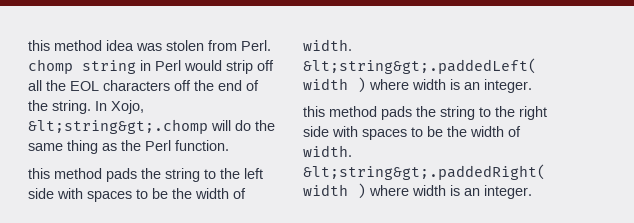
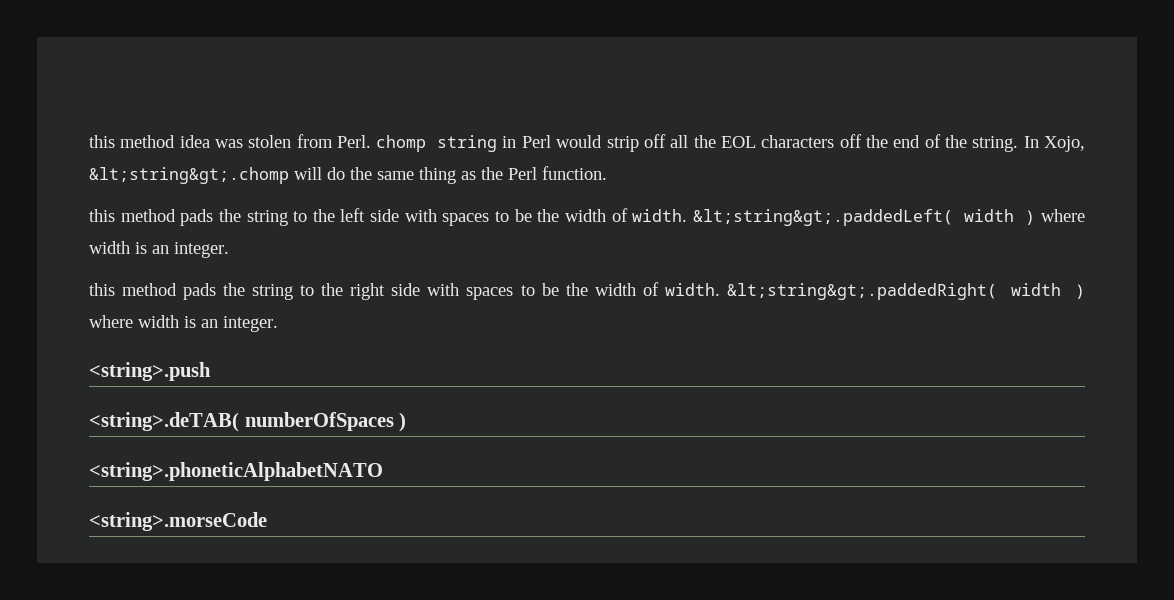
(532, 192) none -> [89,362,211,381] [89,412,407,432] [89,462,383,481] [89,512,267,531] // <string>.push // <string>.deTAB( numberOfSpaces ) // <string>.phoneticAlphabetNATO // <string>.morseCode

